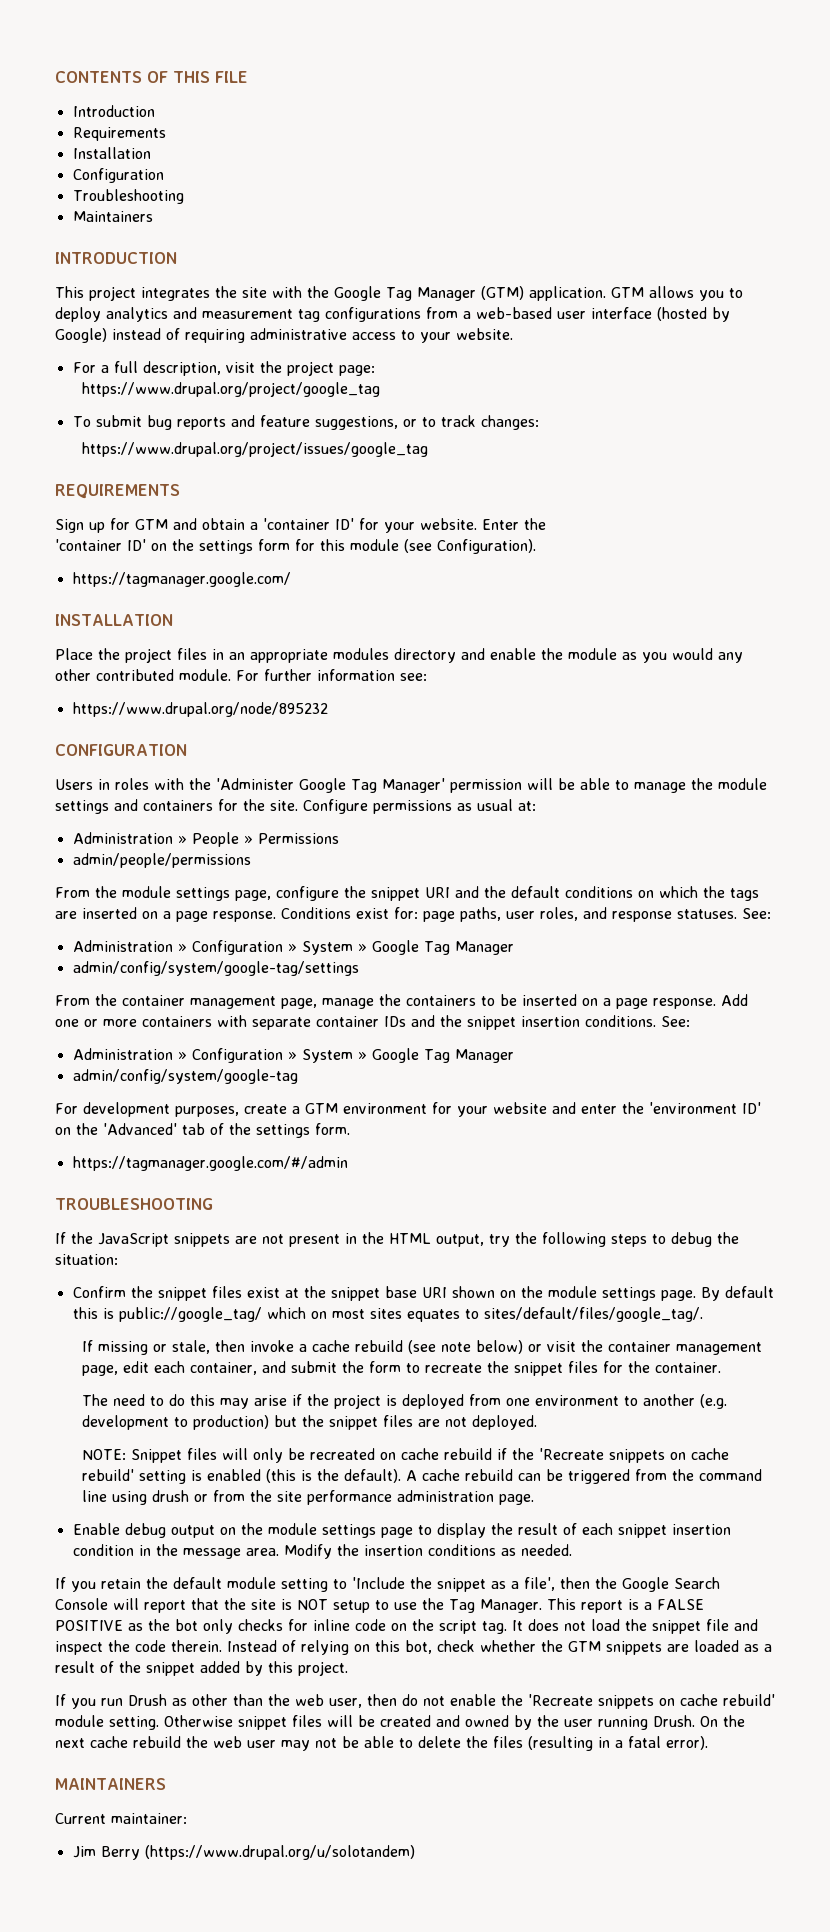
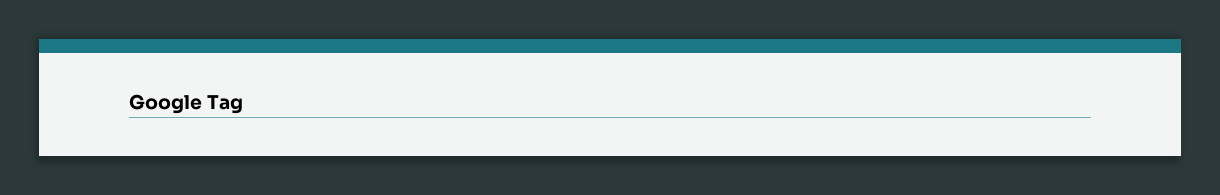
[55,71,248,83] [72,105,155,117] [72,127,166,141] [72,147,151,159] [72,168,164,183] [72,189,184,204] [72,211,153,222] [55,252,177,264] [55,286,743,301] [55,307,730,322] [55,328,513,343] [72,361,375,376] [82,382,381,397] [72,415,539,430] [82,442,429,457] [55,484,180,499] [55,518,546,533] [55,539,536,554] [72,572,291,587] [55,614,173,626] [55,648,743,663] [55,669,427,681] [72,702,328,717] [55,744,187,756] [55,778,767,793] [55,799,536,814] [72,832,339,847] [72,853,251,868] [55,886,759,901] [55,907,771,922] [72,940,514,955] [72,961,359,976] [55,994,748,1009] [55,1015,690,1030] [72,1048,514,1063] [72,1069,298,1084] [55,1102,761,1117] [55,1123,350,1138] [72,1156,348,1171] [55,1198,213,1210] [55,1232,739,1247] [55,1254,118,1265] [72,1286,774,1301] [72,1307,703,1322] [82,1340,763,1355] [82,1361,722,1376] [82,1394,728,1409] [82,1415,538,1430] [82,1448,730,1463] [82,1469,763,1484] [82,1490,535,1505] [72,1523,731,1538] [72,1544,572,1559] [55,1577,720,1592] [55,1598,704,1613] [55,1619,758,1634] [55,1640,772,1655] [55,1661,348,1676] [55,1694,775,1709] [55,1715,745,1730] [55,1736,708,1751] [55,1778,166,1790] [55,1813,187,1824] [72,1845,415,1860] CONTENTS OF THIS FILE // Introduction // Requirements // Installation // Configuration // Troubleshooting // Maintainers // INTRODUCTION // This project integrates the site with the Google Tag Manager (GTM) application. GTM allows you to deploy analytics and measurement tag configurations from a web-based user interface (hosted by Google) instead of requiring administrative access to your website. // For a full description, visit the project page: // https://www.drupal.org/project/google_tag // To submit bug reports and feature suggestions, or to track changes: // https://www.drupal.org/project/issues/google_tag // REQUIREMENTS // Sign up for GTM and obtain a 'container ID' for your website. Enter the // 'container ID' on the settings form for this module (see Configuration). // https://tagmanager.google.com/ // INSTALLATION // Place the project files in an appropriate modules directory and enable the module as you would any other contributed module. For further information see: // https://www.drupal.org/node/895232 // CONFIGURATION // Users in roles with the 'Administer Google Tag Manager' permission will be able to manage the module settings and containers for the site. Configure permissions as usual at: // Administration » People » Permissions // admin/people/permissions // From the module settings page, configure the snippet URI and the default conditions on which the tags are inserted on a page response. Conditions exist for: page paths, user roles, and response statuses. See: // Administration » Configuration » System » Google Tag Manager // admin/config/system/google-tag/settings // From the container management page, manage the containers to be inserted on a page response. Add one or more containers with separate container IDs and the snippet insertion conditions. See: // Administration » Configuration » System » Google Tag Manager // admin/config/system/google-tag // For development purposes, create a GTM environment for your website and enter the 'environment ID' on the 'Advanced' tab of the settings form. // https://tagmanager.google.com/#/admin // TROUBLESHOOTING // If the JavaScript snippets are not present in the HTML output, try the following steps to debug the situation: // Confirm the snippet files exist at the snippet base URI shown on the module settings page. By default this is public://google_tag/ which on most sites equates to sites/default/files/google_tag/. // If missing or stale, then invoke a cache rebuild (see note below) or visit the container management page, edit each container, and submit the form to recreate the snippet files for the container. // The need to do this may arise if the project is deployed from one environment to another (e.g. development to production) but the snippet files are not deployed. // NOTE: Snippet files will only be recreated on cache rebuild if the 'Recreate snippets on cache rebuild' setting is enabled (this is the default). A cache rebuild can be triggered from the command line using drush or from the site performance administration page. // Enable debug output on the module settings page to display the result of each snippet insertion condition in the message area. Modify the insertion conditions as needed. // If you retain the default module setting to 'Include the snippet as a file', then the Google Search Console will report that the site is NOT setup to use the Tag Manager. This report is a FALSE POSITIVE as the bot only checks for inline code on the script tag. It does not load the snippet file and inspect the code therein. Instead of relying on this bot, check whether the GTM snippets are loaded as a result of the snippet added by this project. // If you run Drush as other than the web user, then do not enable the 'Recreate snippets on cache rebuild' module setting. Otherwise snippet files will be created and owned by the user running Drush. On the next cache rebuild the web user may not be able to delete the files (resulting in a fatal error). // MAINTAINERS // Current maintainer: // Jim Berry (https://www.drupal.org/u/solotandem) -> [129,94,244,114] Google Tag

